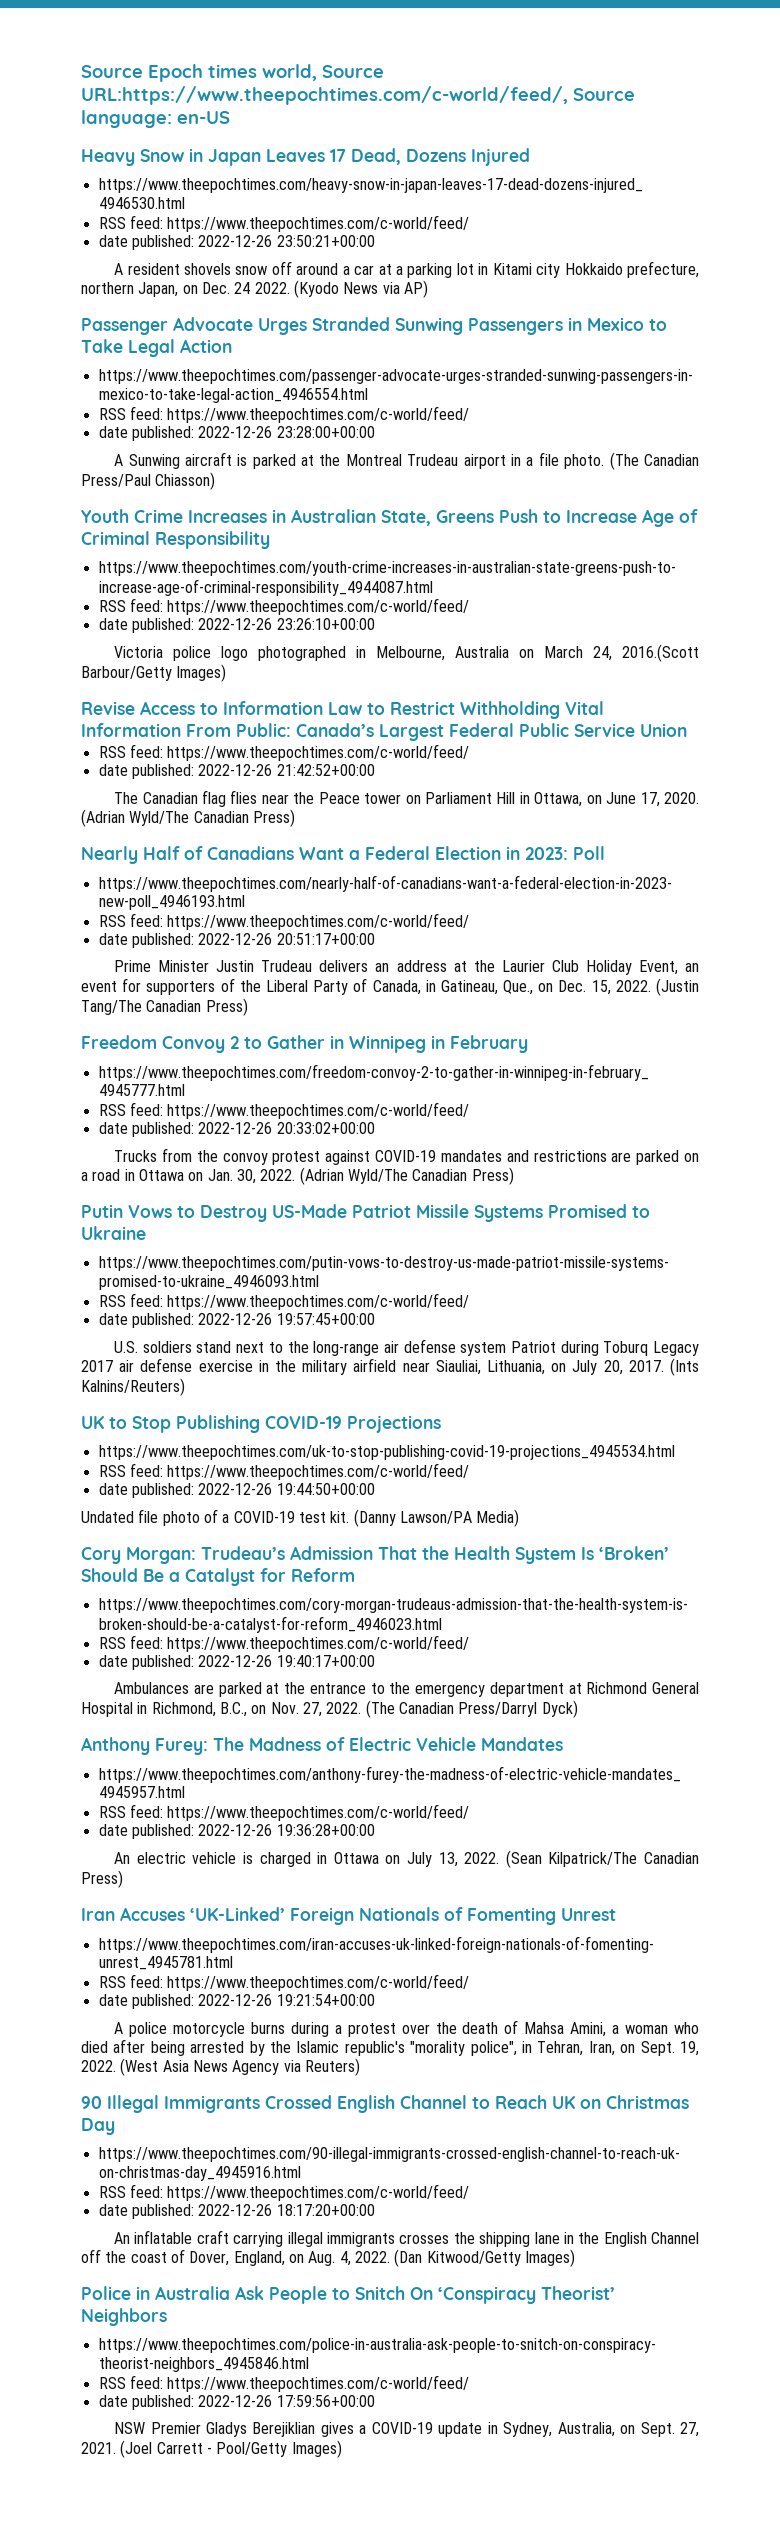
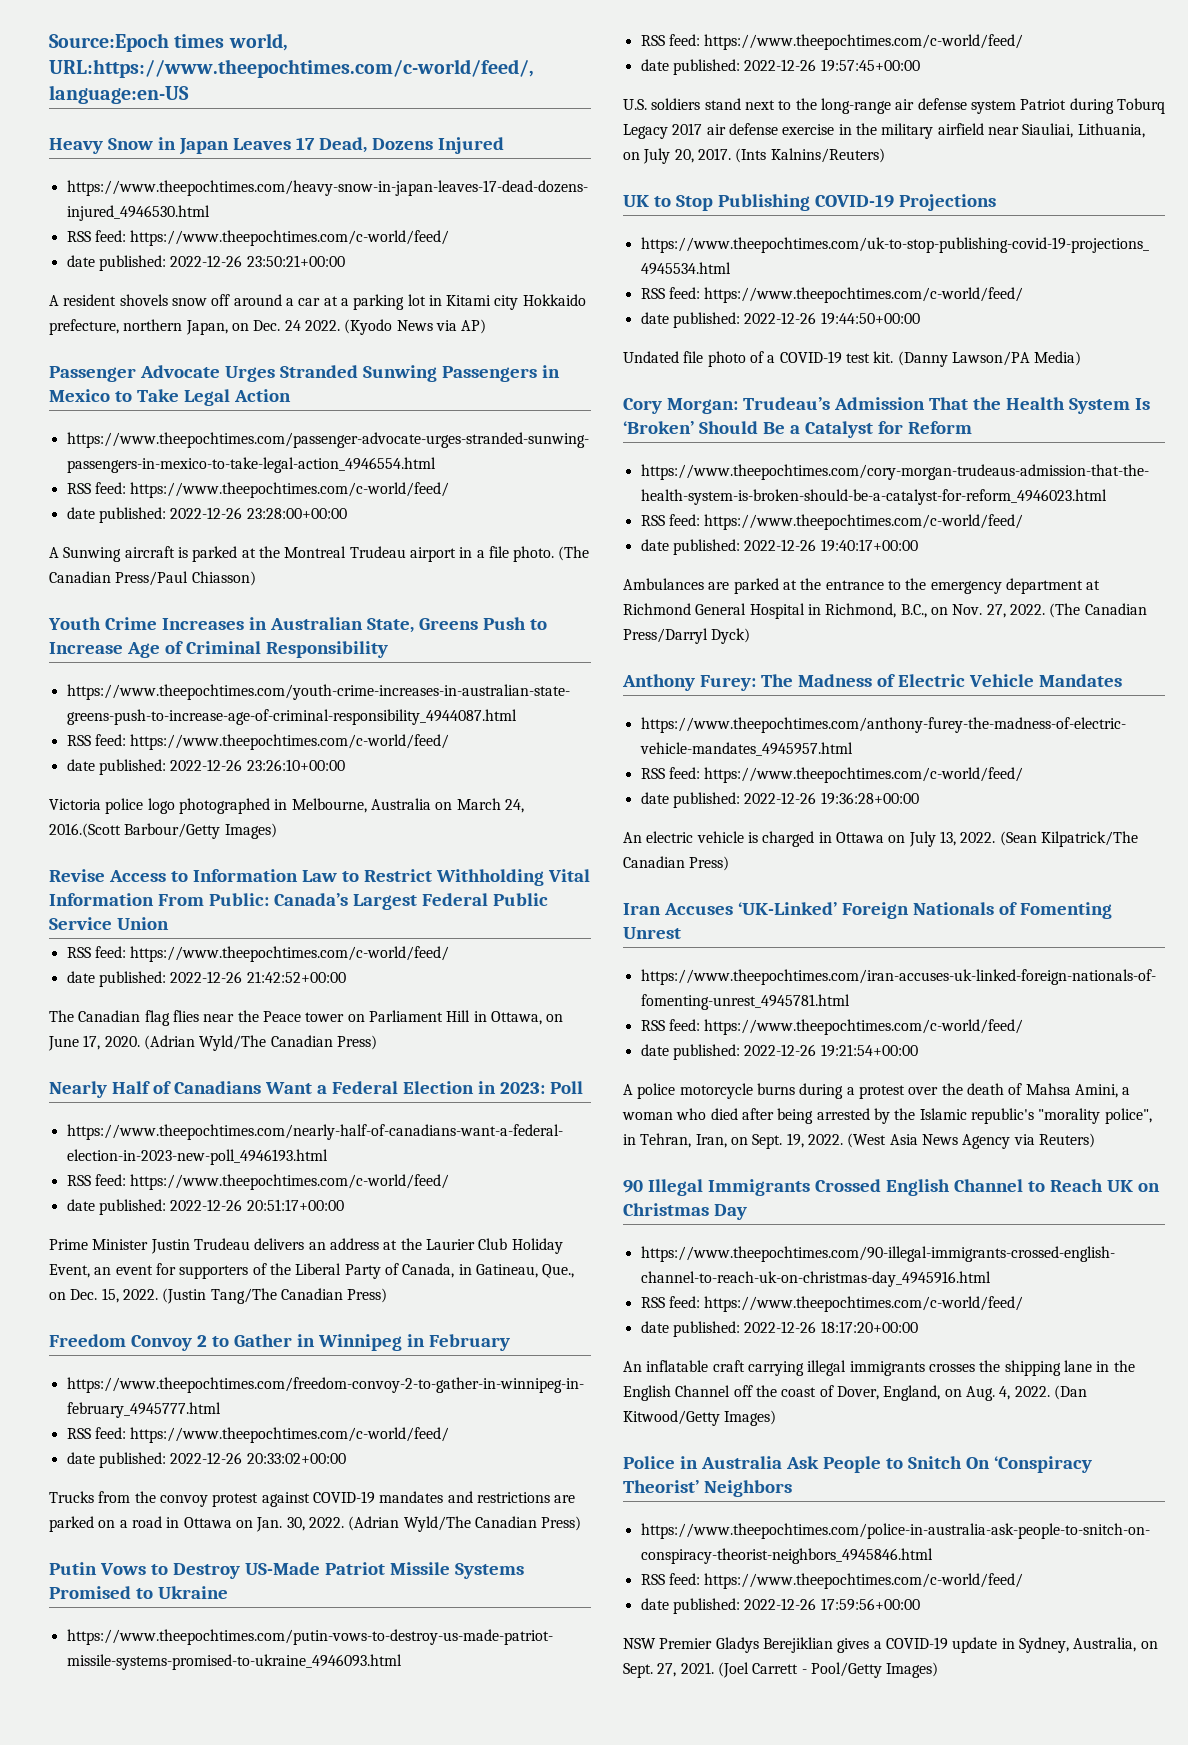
[81,64,384,82] [81,86,635,105] [81,110,230,128] Source Epoch times world, Source URL:https://www.theepochtimes.com/c-world/feed/, Source language: en-US -> [49,33,288,52] [49,59,534,78] [49,85,189,104] Source:Epoch times world, URL:https://www.theepochtimes.com/c-world/feed/, language:en-US

